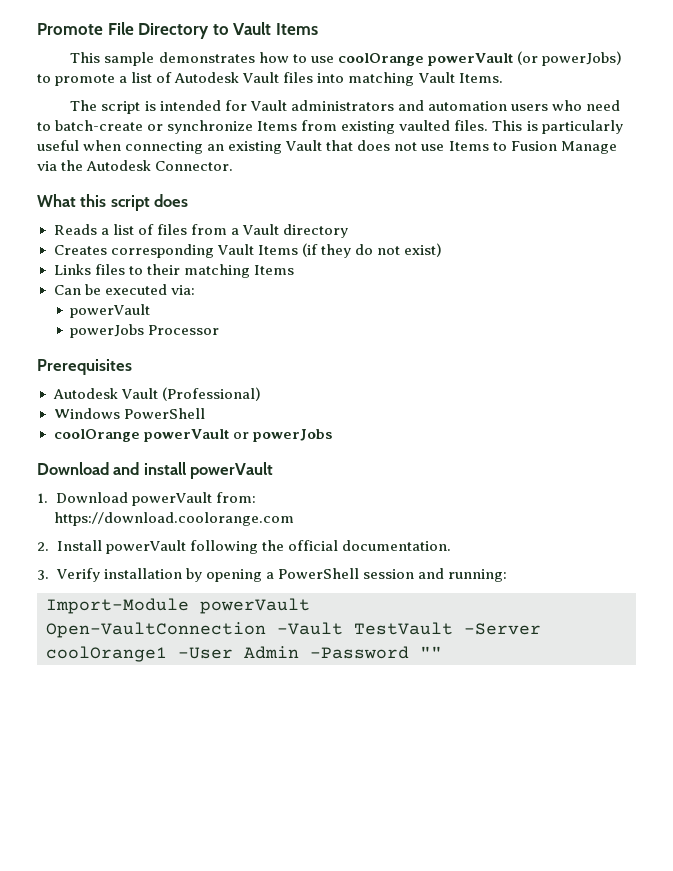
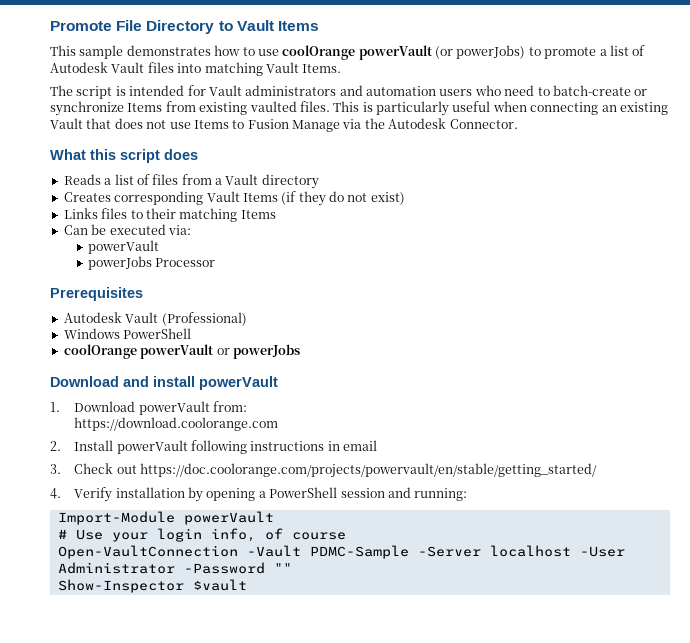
[261,540,451,551] [37,570,49,580] the official documentation. // 3. -> [250,440,378,451] [50,463,598,478] [50,488,61,499] instructions in email // 3. Check out https://doc.coolorange.com/projects/powervault/en/stable/getting_started/ // 4.
[46,622,541,638] [46,646,299,662] Open-VaultConnection -Vault TestVault -Server coolOrange1 -User Admin -> [57,528,346,542] [57,545,625,559] [57,562,175,574] # Use your login info, of course // Open-VaultConnection -Vault PDMC-Sample -Server localhost -User Administrator
(442, 652) none -> [57,579,247,593] // Show-Inspector $vault

